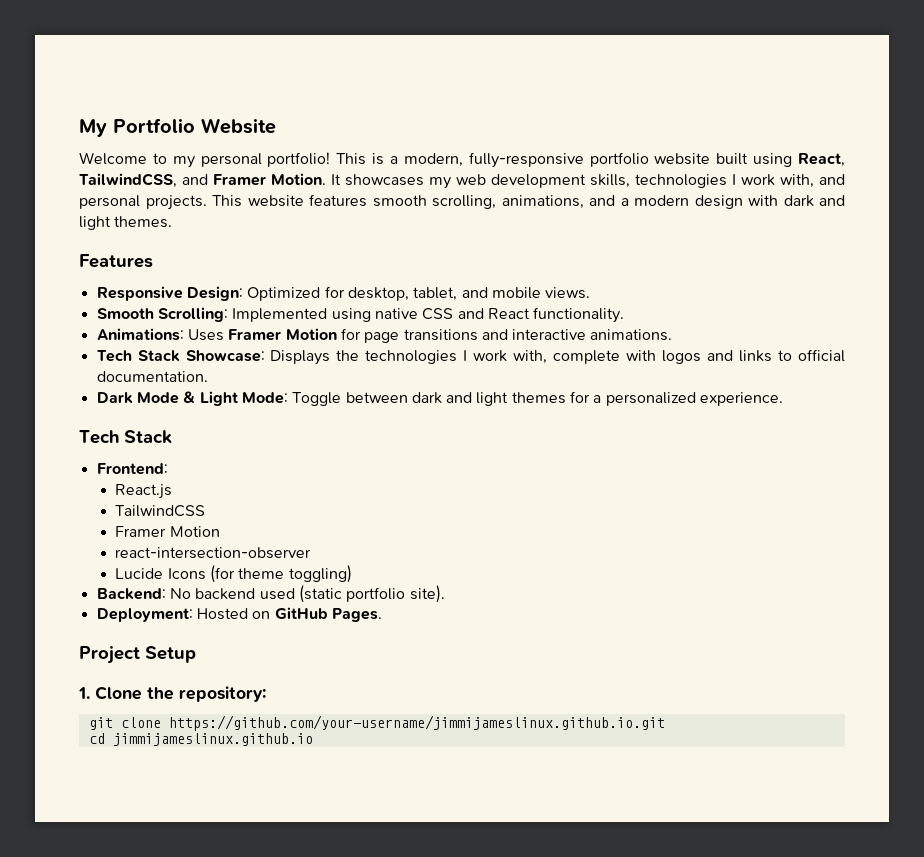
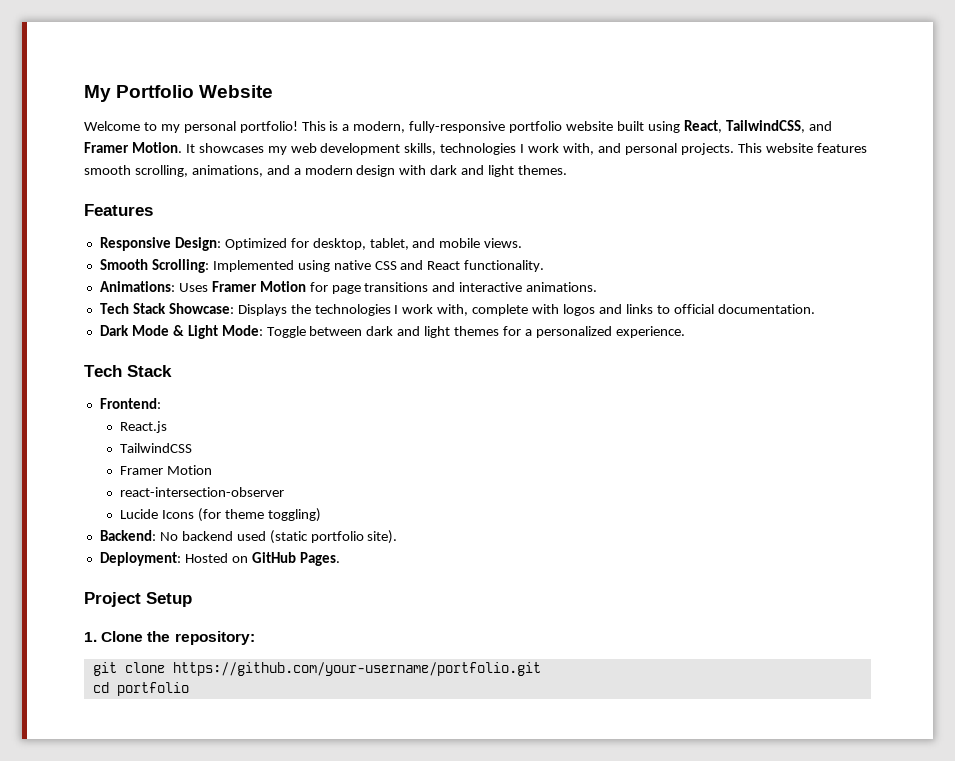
[168,715,665,731] https://github.com/your-username/jimmijameslinux.github.io.git -> [172,662,541,676] https://github.com/your-username/portfolio.git
[112,733,313,746] jimmijameslinux.github.io -> [116,682,189,696] portfolio

